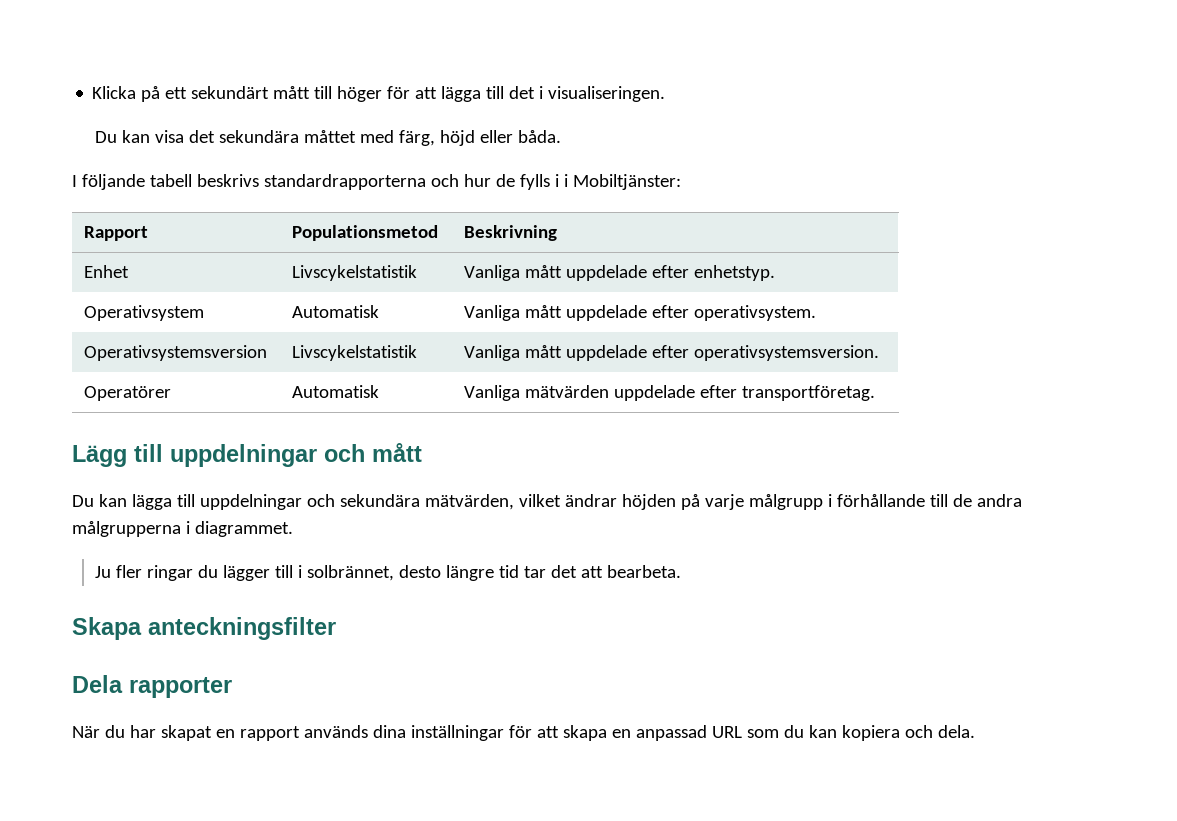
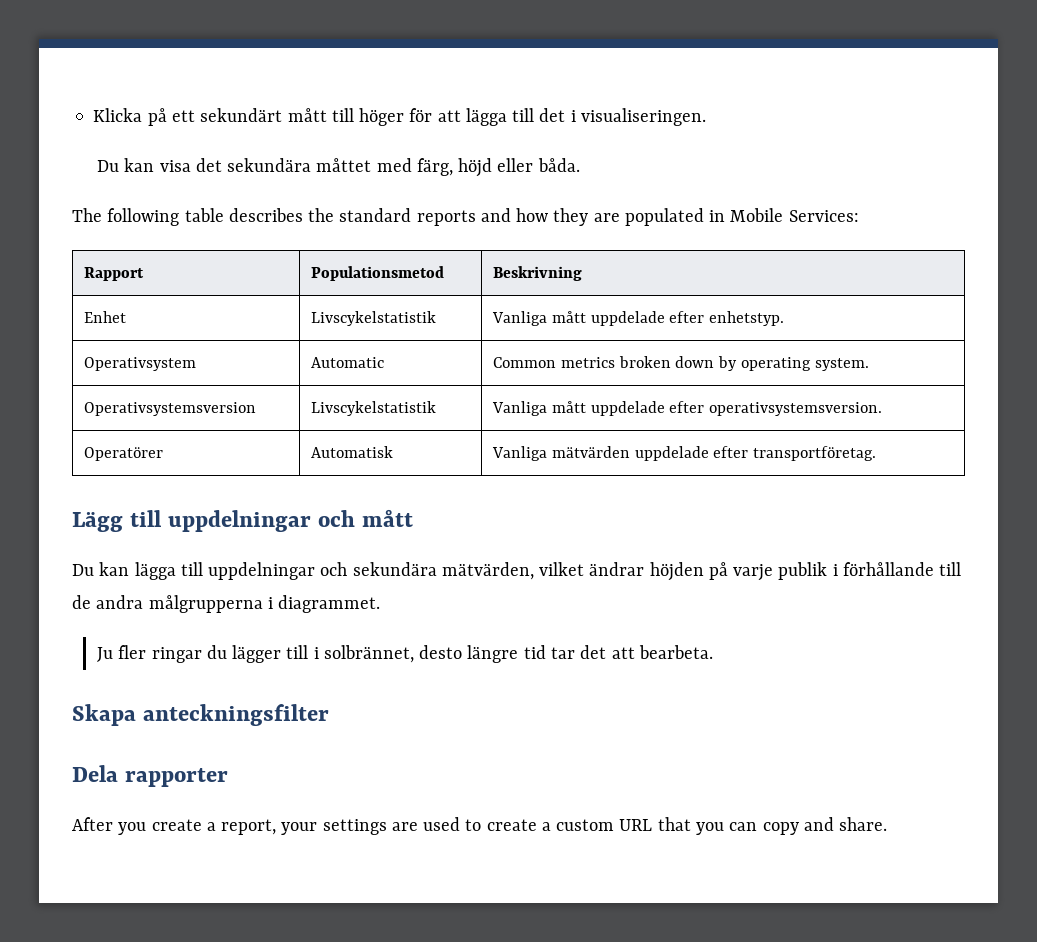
[72,174,681,190] I följande tabell beskrivs standardrapporterna och hur de fylls i i Mobiltjänster: -> [72,208,859,226] The following table describes the standard reports and how they are populated in Mobile Services:
[292,305,380,318] [464,305,817,321] Automatisk | Vanliga mått uppdelade efter operativsystem. -> [311,357,385,368] [493,356,869,371] Automatic | Common metrics broken down by operating system.
[748,494,823,510] målgrupp -> [778,562,828,580] publik
[72,725,975,741] När du har skapat en rapport används dina inställningar för att skapa en anpassad URL som du kan kopiera och dela. -> [72,817,888,835] After you create a report, your settings are used to create a custom URL that you can copy and share.

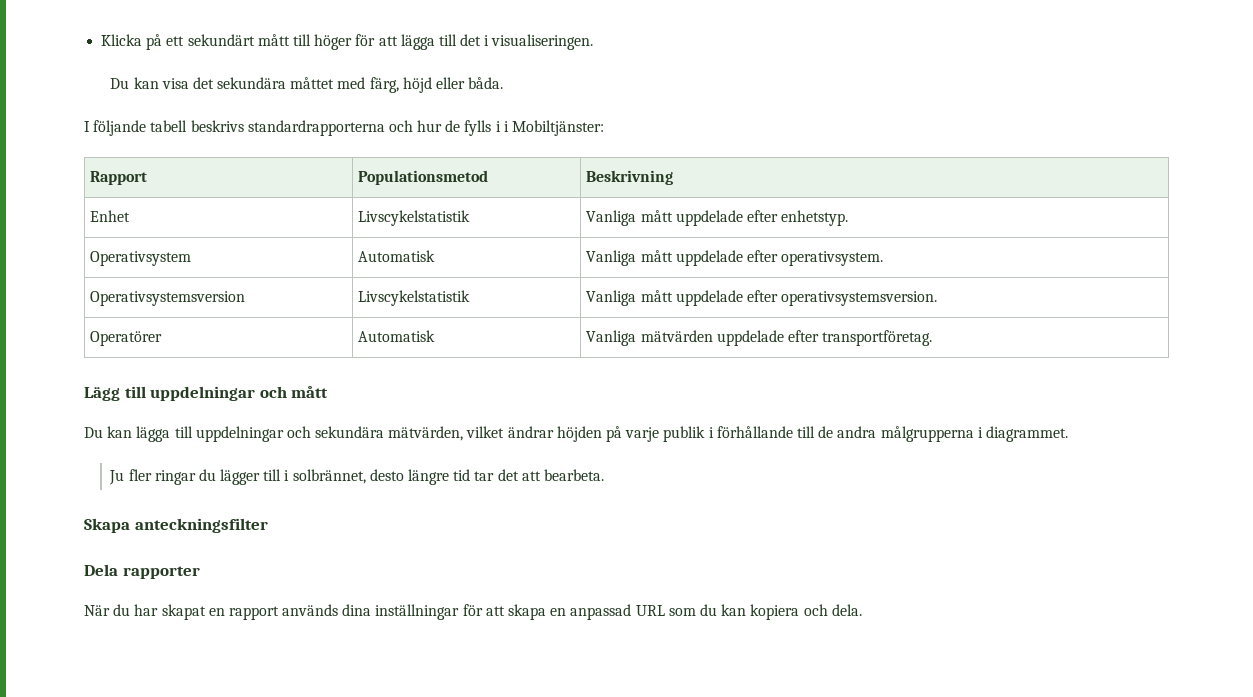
[72,208,859,226] The following table describes the standard reports and how they are populated in Mobile Services: -> [84,120,605,136] I följande tabell beskrivs standardrapporterna och hur de fylls i i Mobiltjänster:
[311,357,385,368] [493,356,869,371] Automatic | Common metrics broken down by operating system. -> [358,250,436,262] [586,250,884,266] Automatisk | Vanliga mått uppdelade efter operativsystem.
[72,817,888,835] After you create a report, your settings are used to create a custom URL that you can copy and share. -> [84,604,862,620] När du har skapat en rapport används dina inställningar för att skapa en anpassad URL som du kan kopiera och dela.

